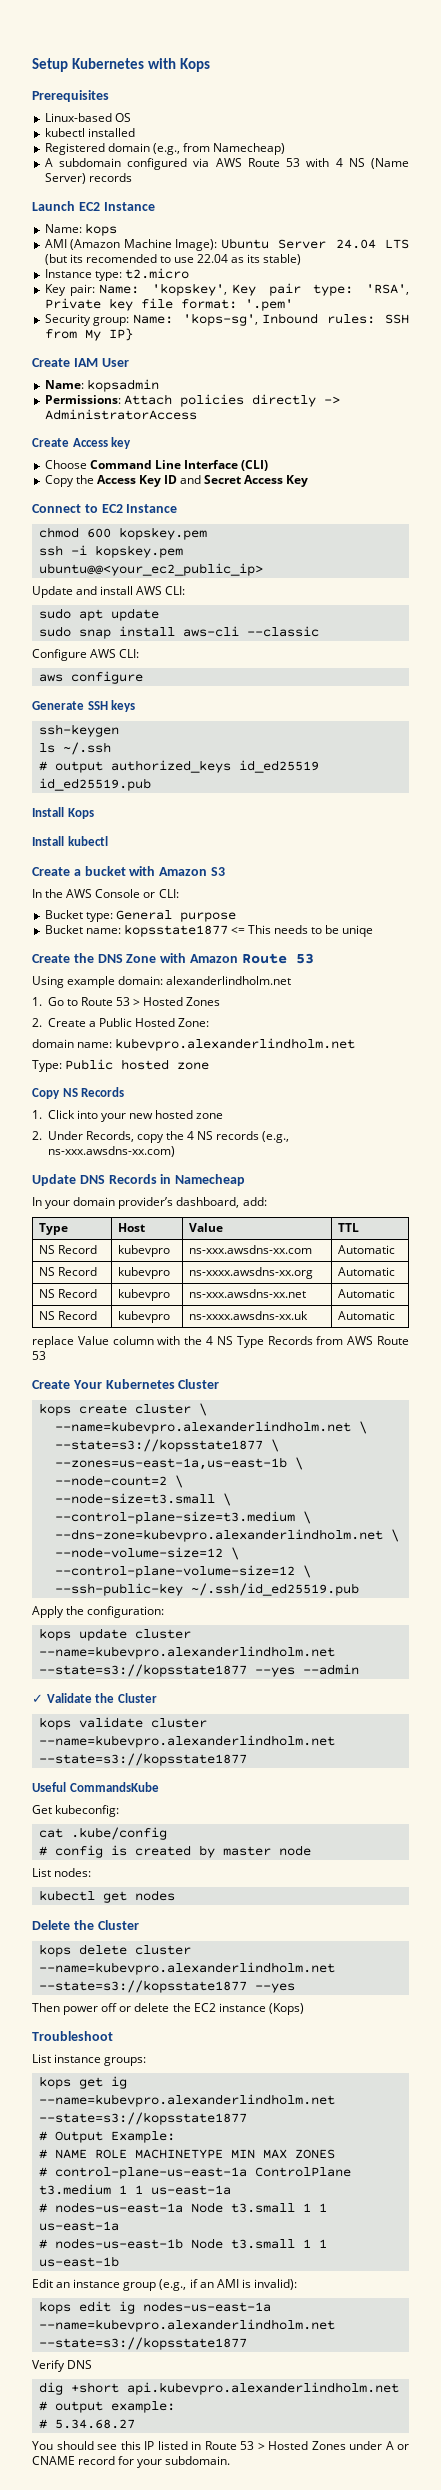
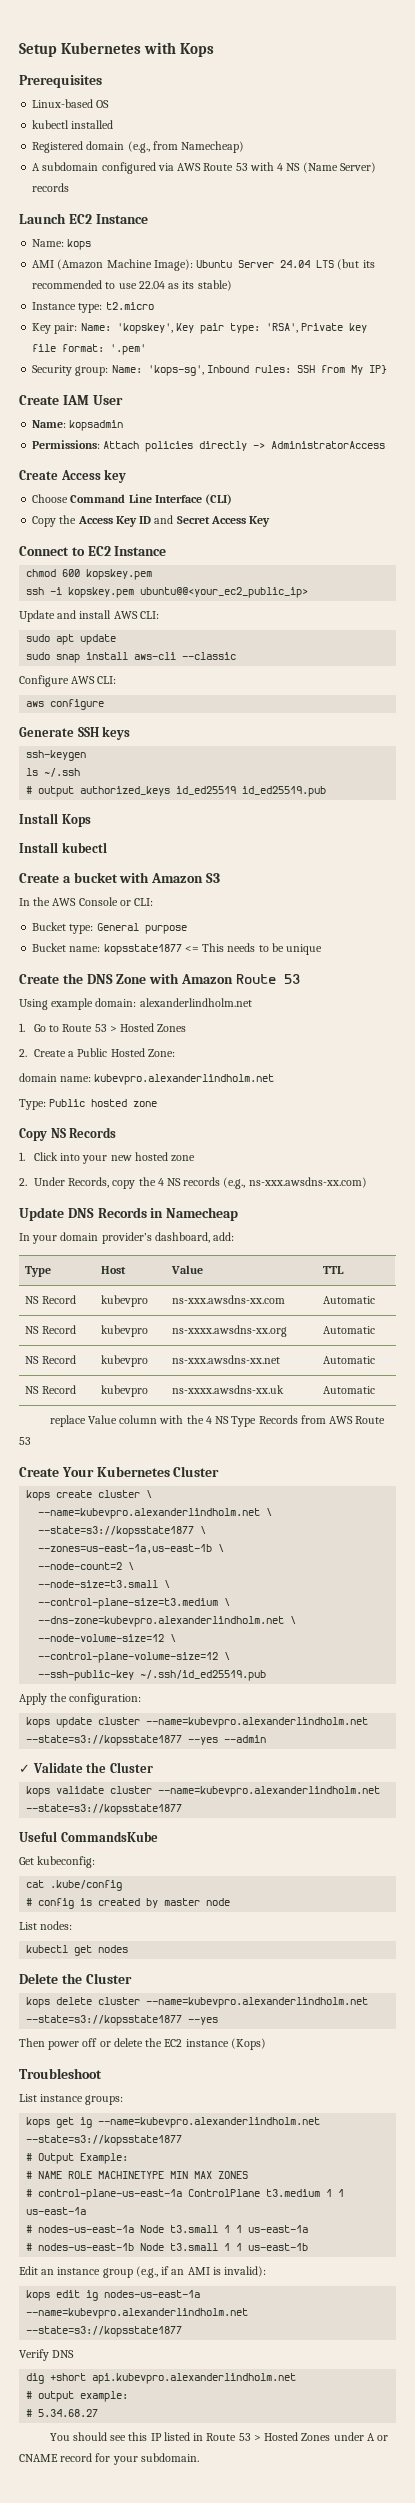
[85,254,157,263] recomended -> [32,280,103,289] recommended
[342,925,374,937] uniqe -> [286,944,323,955] unique

